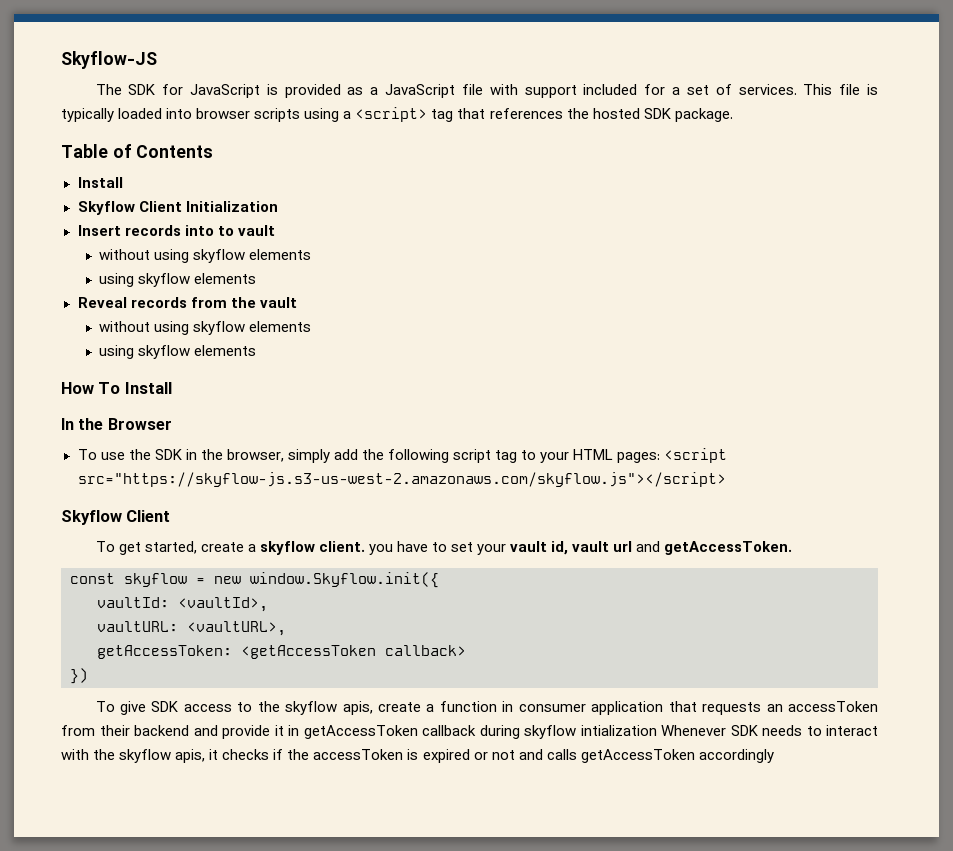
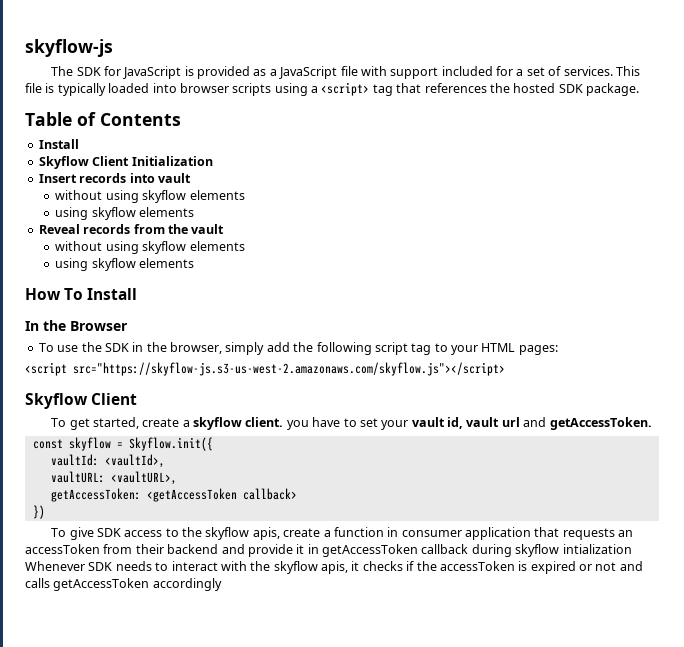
[61,51,157,69] Skyflow-JS -> [25,39,113,57] skyflow-js
[217,226,234,236] to -> (155, 178) none
(661, 457) none -> (558, 350) //
[214,572,439,588] new window.Skyflow.init({ -> [128,437,213,451] Skyflow.init({

